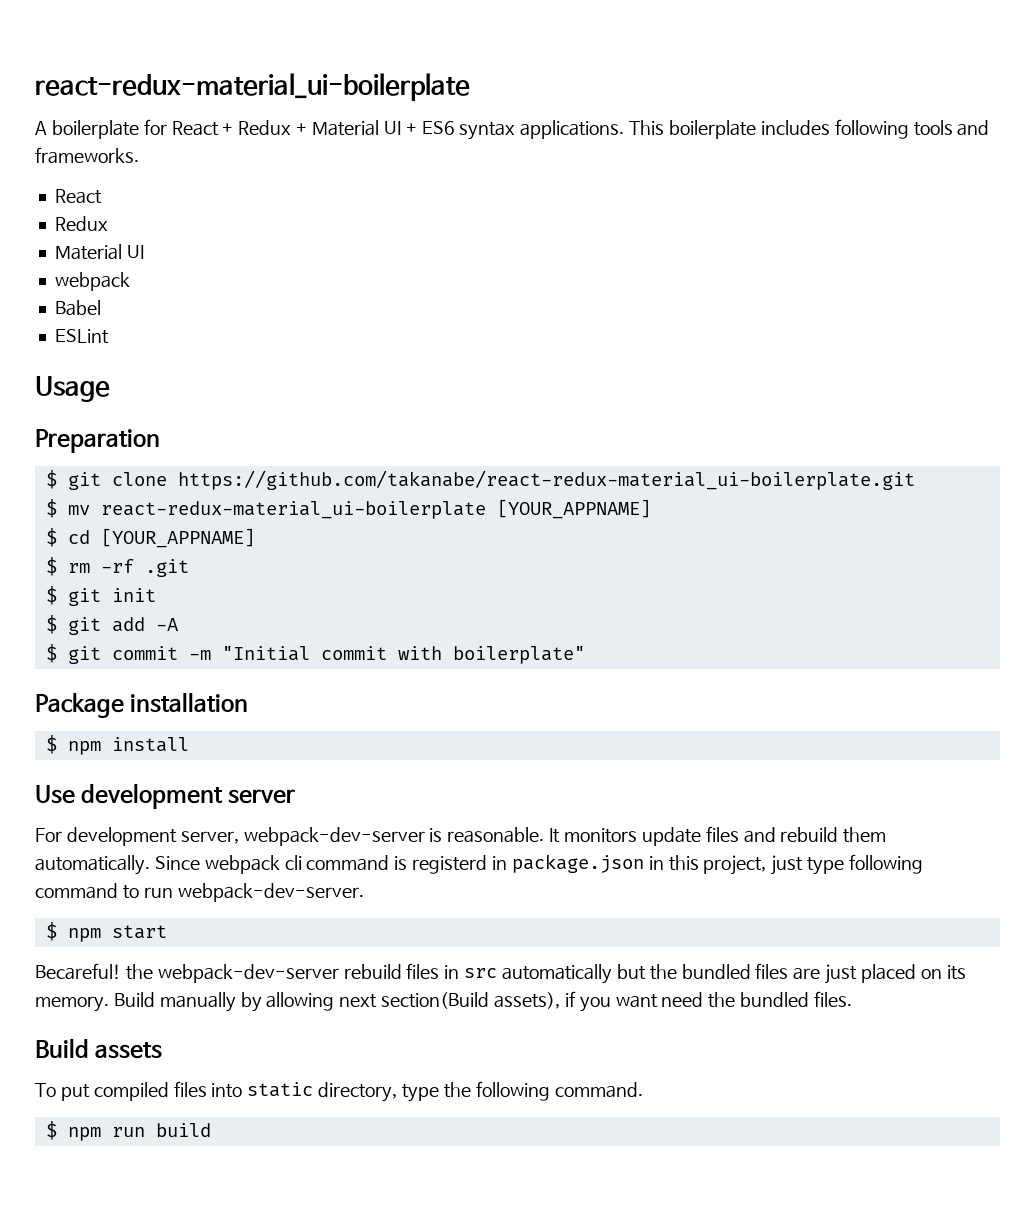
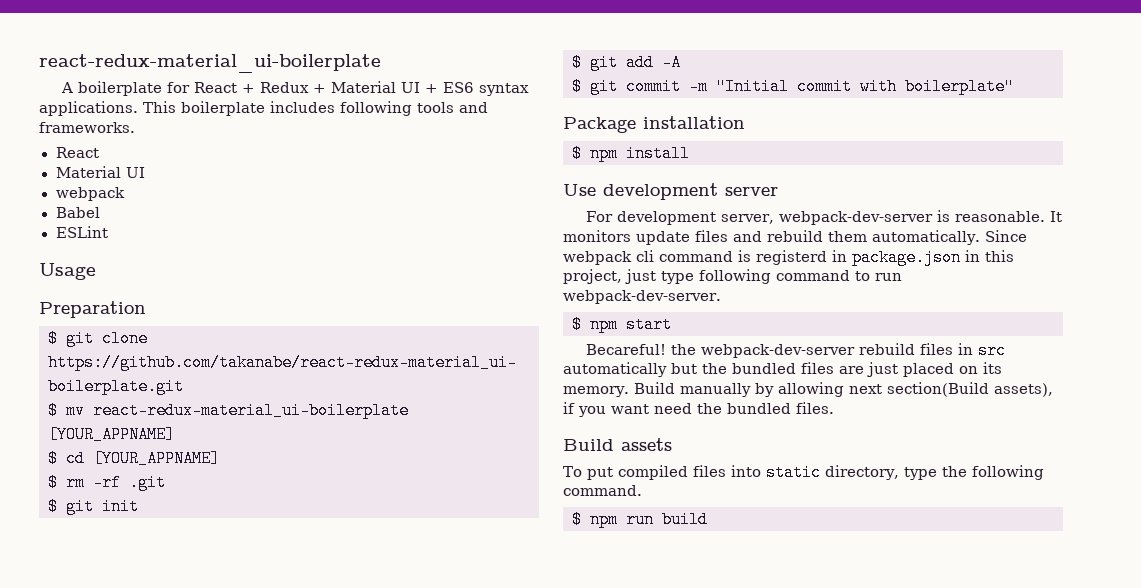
[54,216,108,231] // Redux -> (99, 152) none

